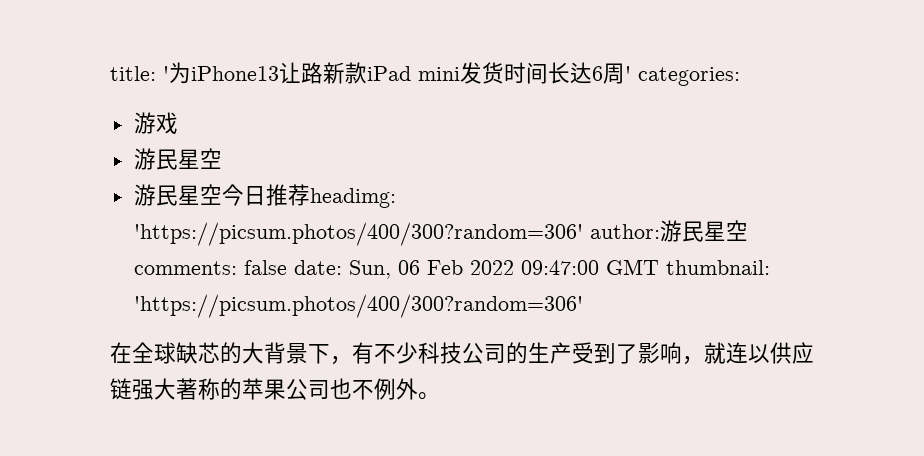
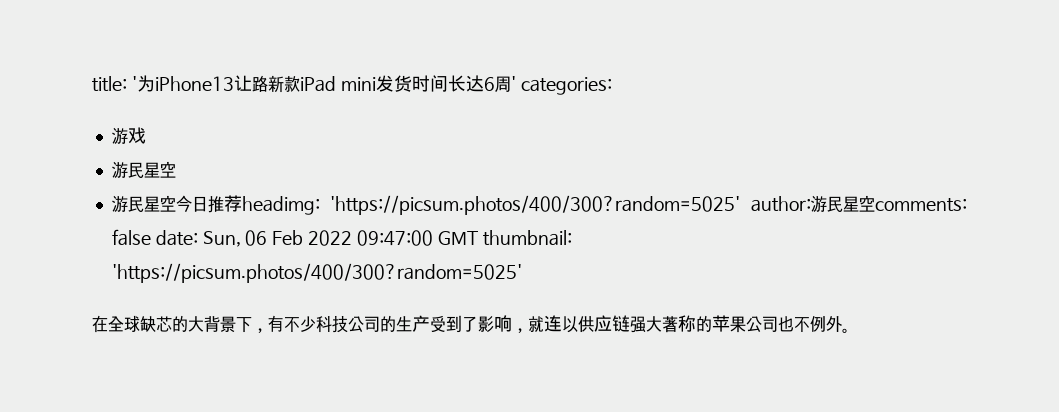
[133,222,583,246] 'https://picsum.photos/400/300?random=306' -> [330,195,741,215] 'https://picsum.photos/400/300?random=5025'
[133,294,583,318] 'https://picsum.photos/400/300?random=306' -> [111,263,522,283] 'https://picsum.photos/400/300?random=5025'

